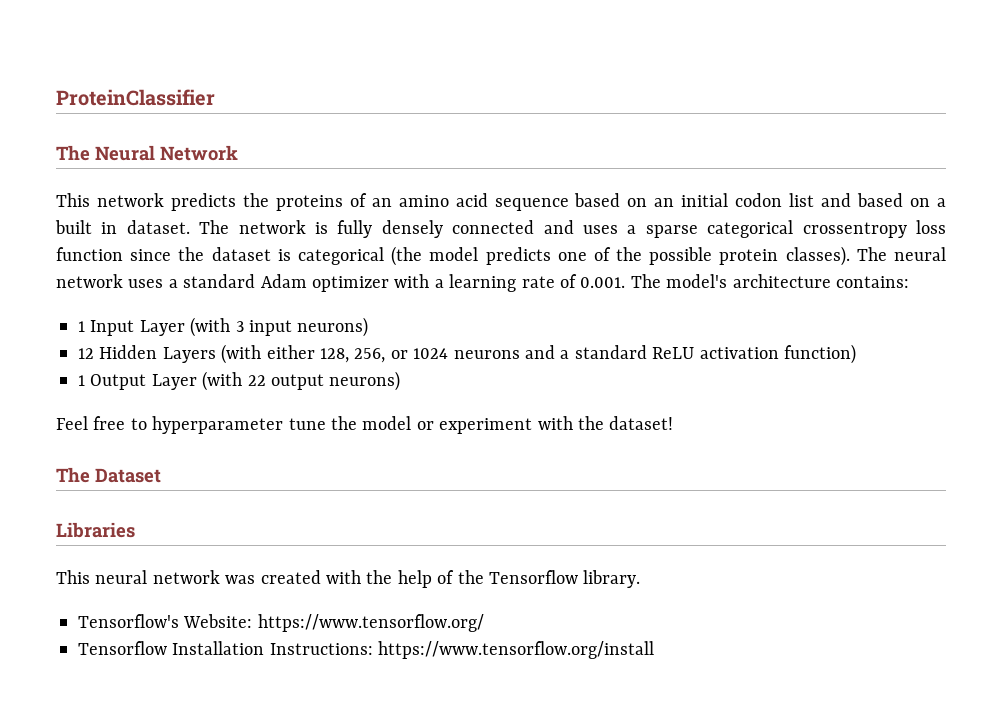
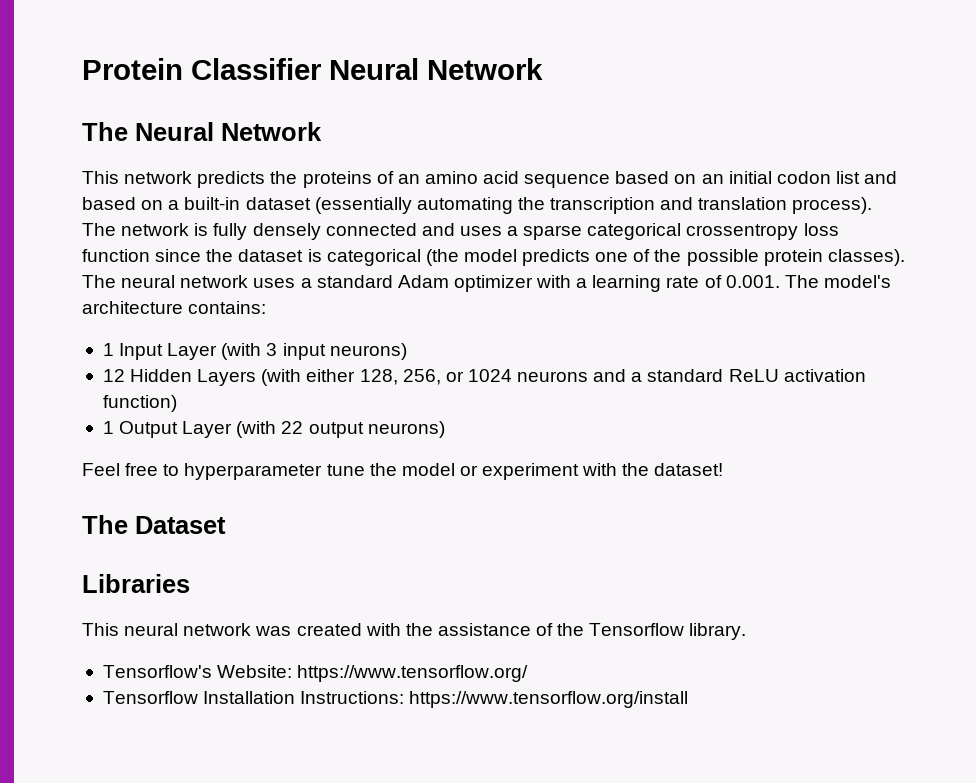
[56,89,215,106] ProteinClassifier -> [82,58,543,80] Protein Classifier Neural Network
[55,220,190,234] built in dataset. -> [184,197,873,214] built-in dataset (essentially automating the transcription and translation process).
[397,570,432,588] help -> [437,623,531,636] assistance

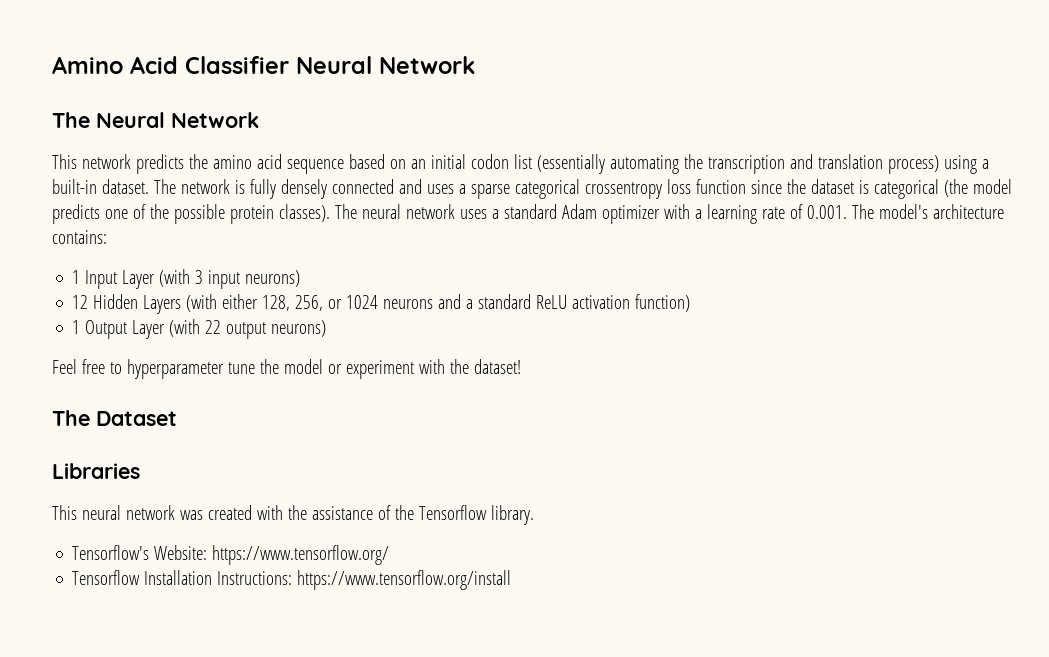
[82,58,183,80] Protein -> [52,56,178,74] Amino Acid
[302,171,420,188] proteins of an -> (208, 161) none
[864,171,898,184] [82,197,311,210] and based on a built-in dataset -> (532, 161) none
[792,197,873,214] process). -> [887,155,989,174] [52,179,149,194] process) using a built-in dataset.

